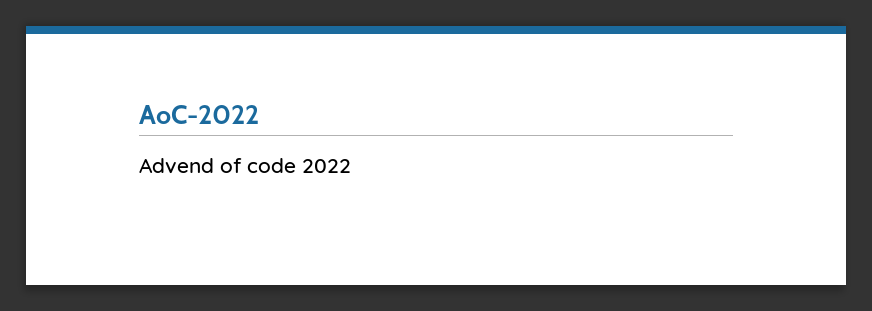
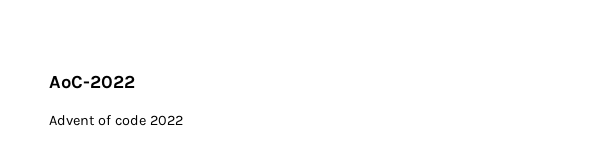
[139,158,214,174] Advend -> [49,115,95,126] Advent

